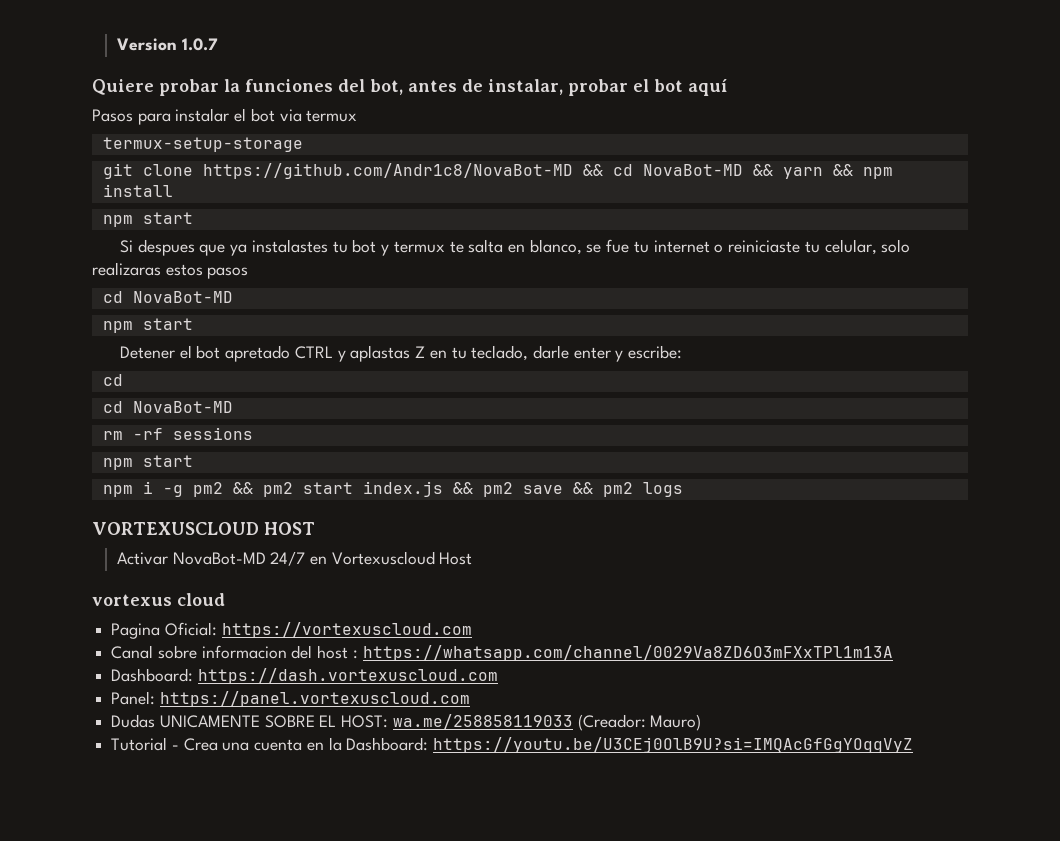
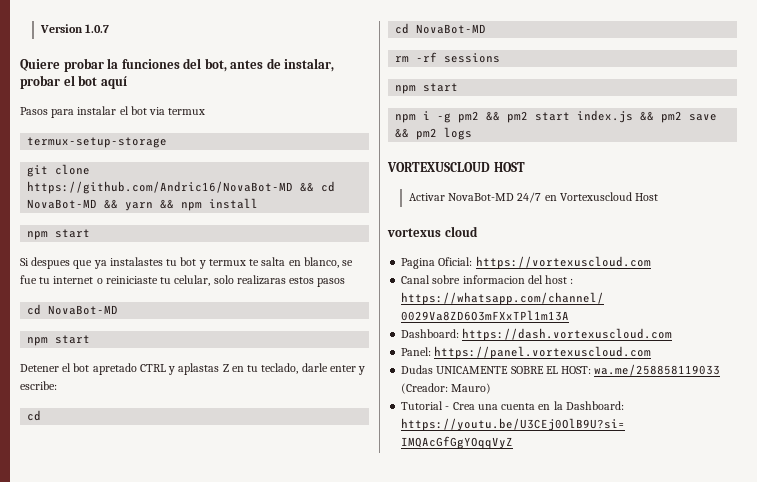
[202,163,573,179] https://github.com/Andr1c8/NovaBot-MD -> [27,181,294,194] https://github.com/Andric16/NovaBot-MD

